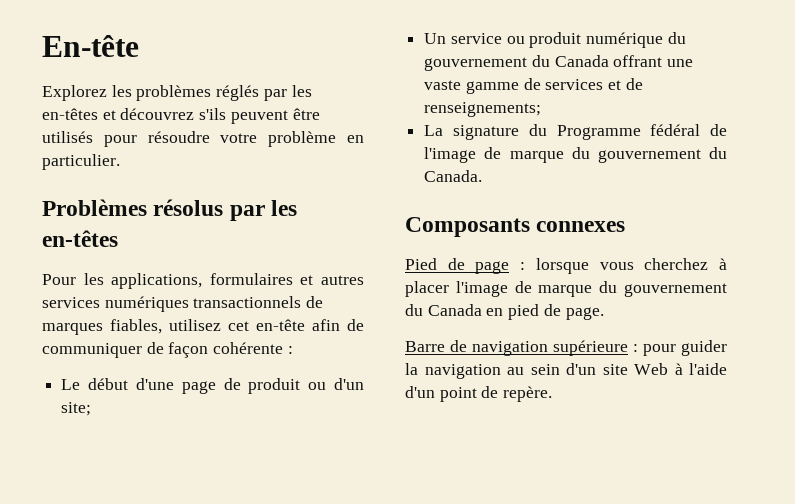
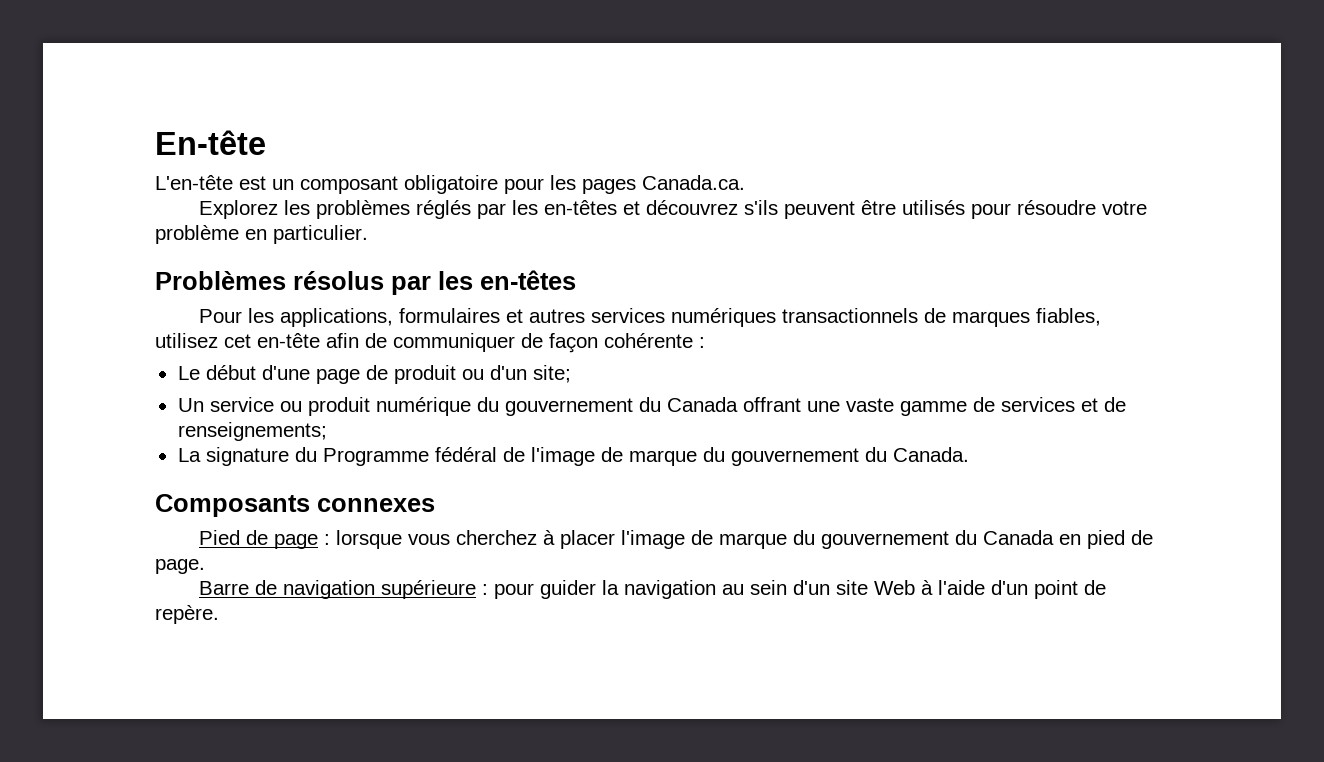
(139, 46) none -> [155,175,745,194] // L'en-tête est un composant obligatoire pour les pages Canada.ca.

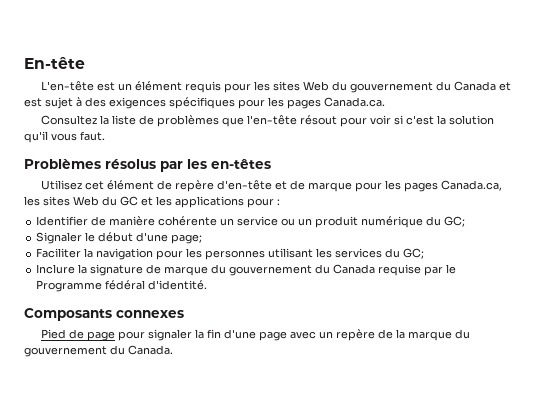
[300,175,745,194] [199,200,1148,219] [155,225,368,244] composant obligatoire pour les pages Canada.ca. // Explorez les problèmes réglés par les en-têtes et découvrez s'ils peuvent être utilisés pour résoudre votre problème en particulier. -> [134,81,511,93] [24,97,385,109] [40,115,494,127] [24,131,105,143] élément requis pour les sites Web du gouvernement du Canada et est sujet à des exigences spécifiques pour les pages Canada.ca. // Consultez la liste de problèmes que l'en-tête résout pour voir si c'est la solution qu'il vous faut.
[199,308,1102,327] [155,333,705,353] [177,365,571,384] [177,398,204,412] Pour les applications, formulaires et autres services numériques transactionnels de marques fiables, utilisez cet en-tête afin de communiquer de façon cohérente : // Le début d'une page de produit ou d'un site; // Un -> [40,180,502,192] [24,196,280,208] [36,216,235,226] Utilisez cet élément de repère d'en-tête et de marque pour les pages Canada.ca, les sites Web du GC et les applications pour : // Identifier de manière cohérente un
(302, 406) none -> [298,218,313,226] un
[504,397,1126,416] [177,422,327,441] [177,447,969,466] gouvernement du Canada offrant une vaste gamme de services et de renseignements; // La signature du Programme fédéral de l'image de marque du gouvernement du Canada. -> [444,216,466,227] [36,232,203,244] [36,248,425,260] [36,264,457,276] [36,280,208,292] GC; // Signaler le début d'une page; // Faciliter la navigation pour les personnes utilisant les services du GC; // Inclure la signature de marque du gouvernement du Canada requise par le Programme fédéral d'identité.
[324,530,1154,549] [155,559,205,574] [199,580,1107,599] [155,605,219,624] : lorsque vous cherchez à placer l'image de marque du gouvernement du Canada en pied de page. // Barre de navigation supérieure : pour guider la navigation au sein d'un site Web à l'aide d'un point de repère. -> [117,329,470,341] [24,345,173,357] pour signaler la fin d'une page avec un repère de la marque du gouvernement du Canada.

